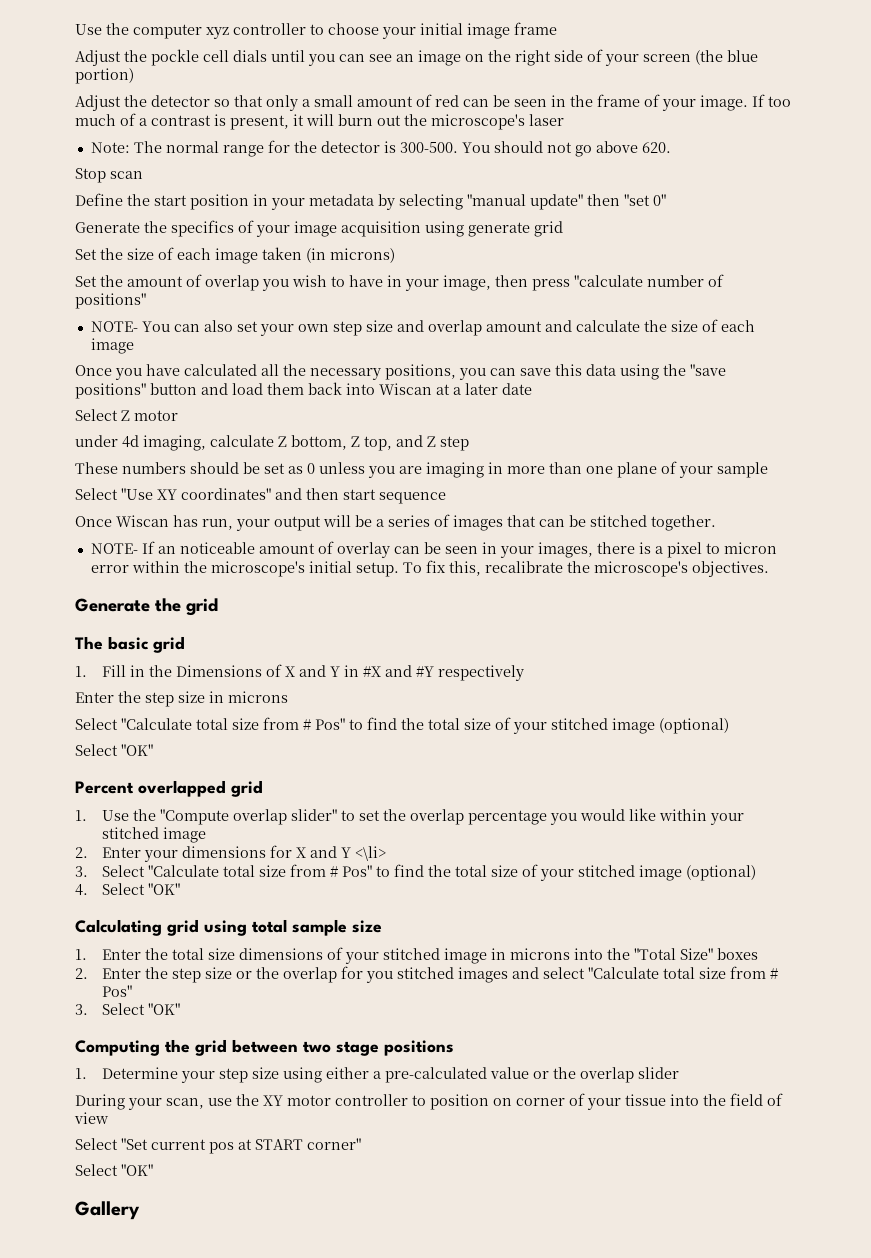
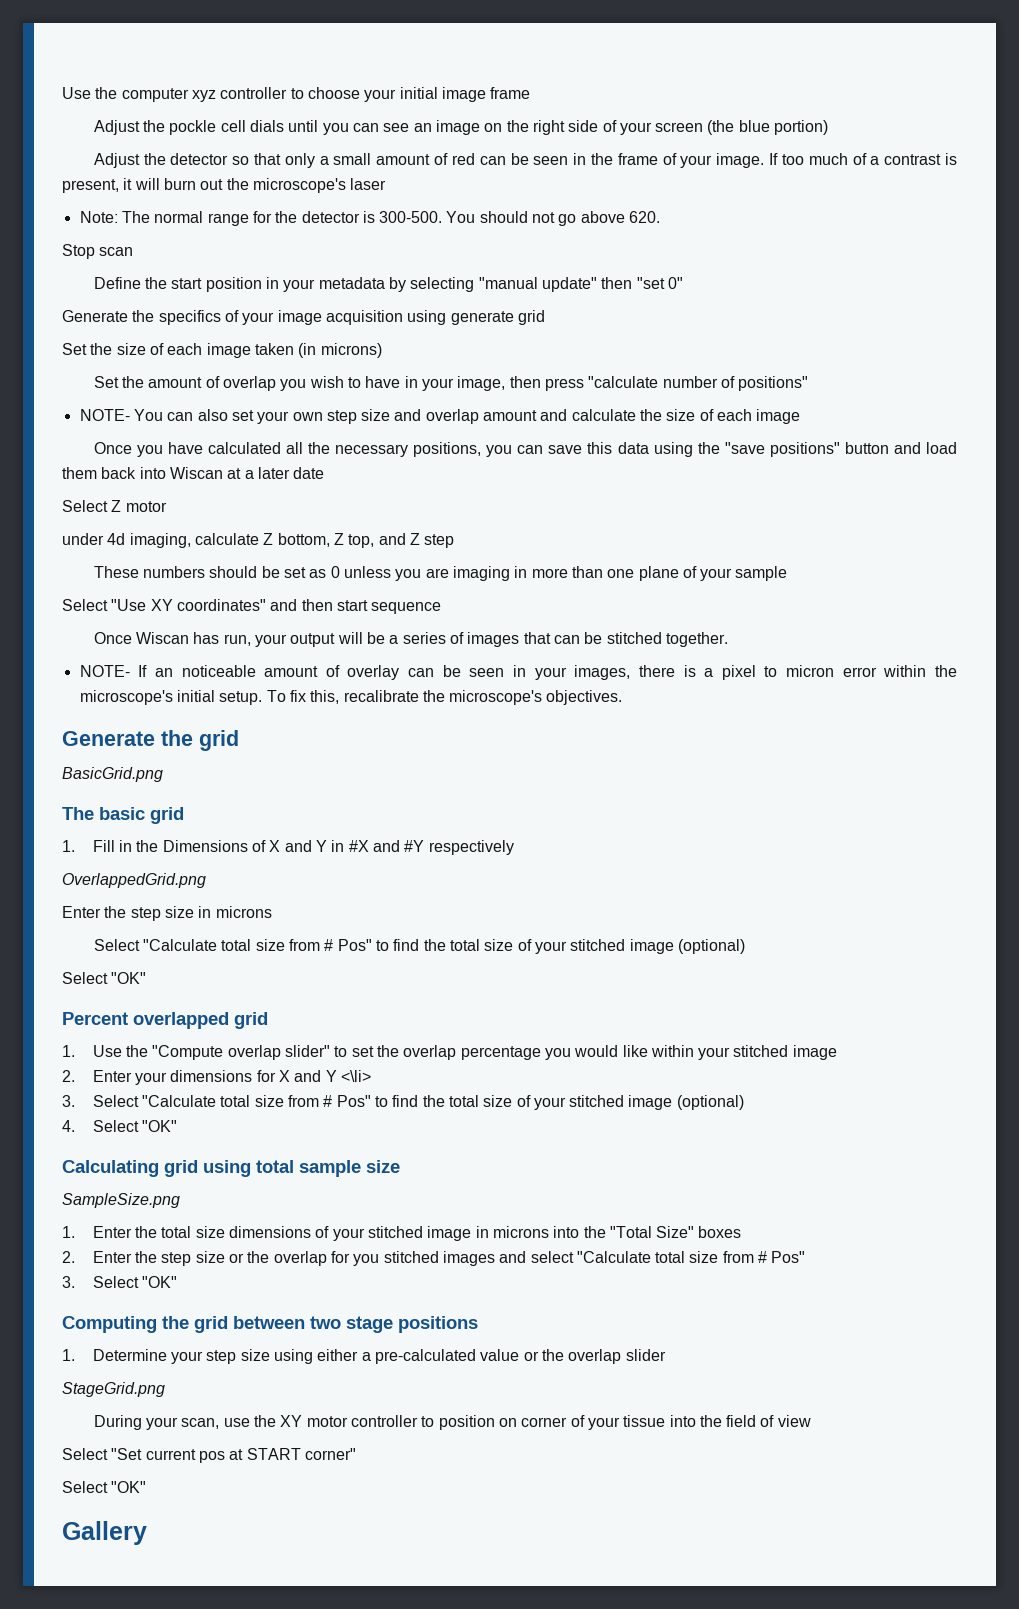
(218, 607) none -> [62,767,163,782] // BasicGrid.png
(525, 673) none -> [62,873,206,888] // OverlappedGrid.png
(382, 926) none -> [62,1193,180,1208] // SampleSize.png
(680, 1073) none -> [62,1382,165,1397] // StageGrid.png

